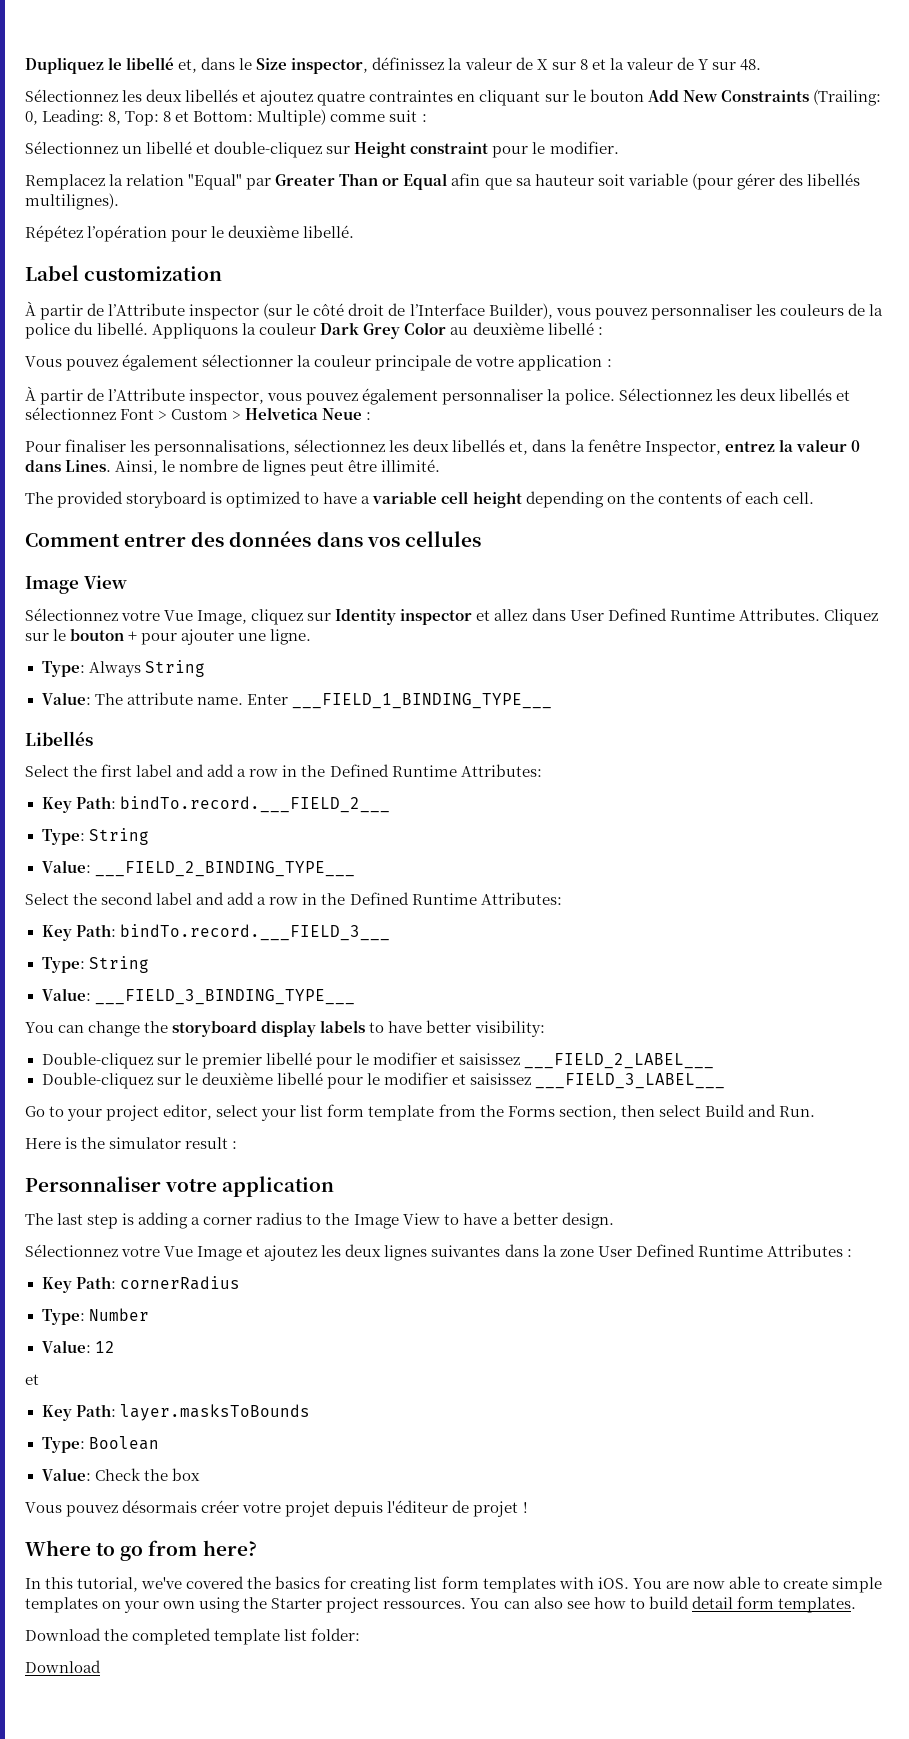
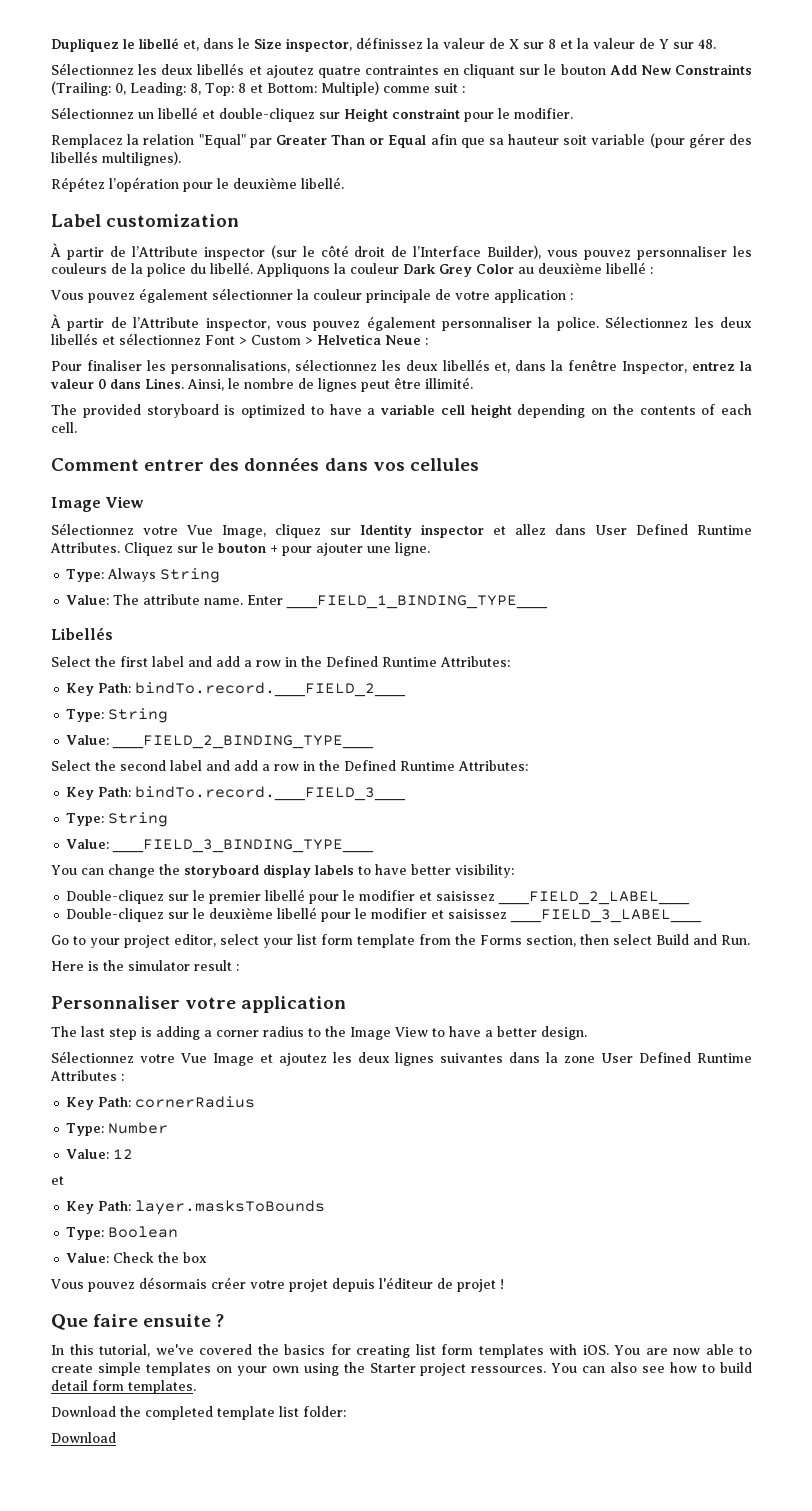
[25,1540,257,1561] Where to go from here? -> [51,1314,225,1330] Que faire ensuite ?

